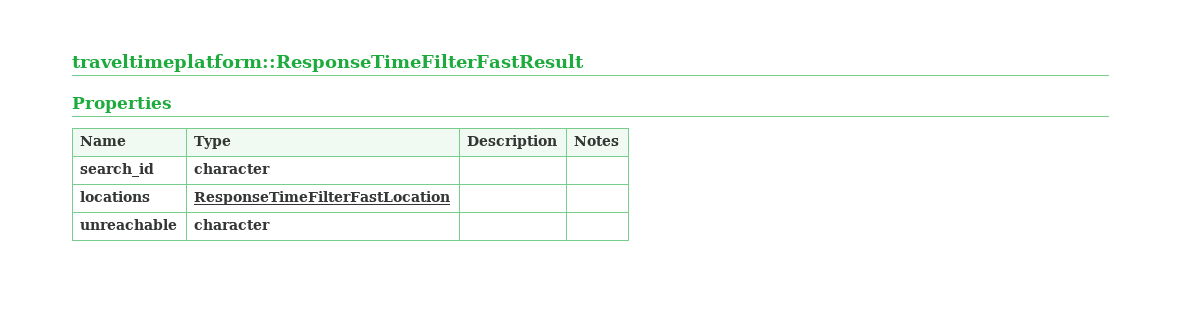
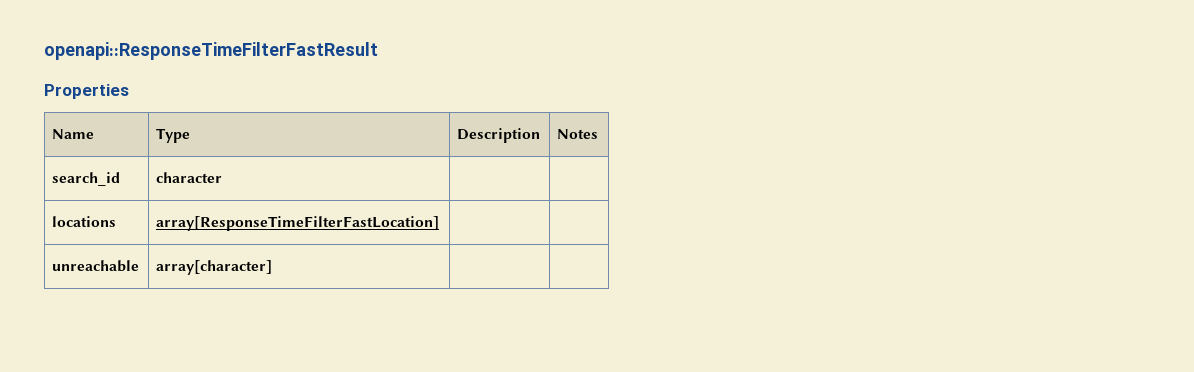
[72,54,584,72] traveltimeplatform::ResponseTimeFilterFastResult -> [44,42,378,60] openapi::ResponseTimeFilterFastResult
[194,191,451,205] ResponseTimeFilterFastLocation -> [156,216,440,231] array[ResponseTimeFilterFastLocation]
[194,219,271,230] character -> [156,260,273,275] array[character]

